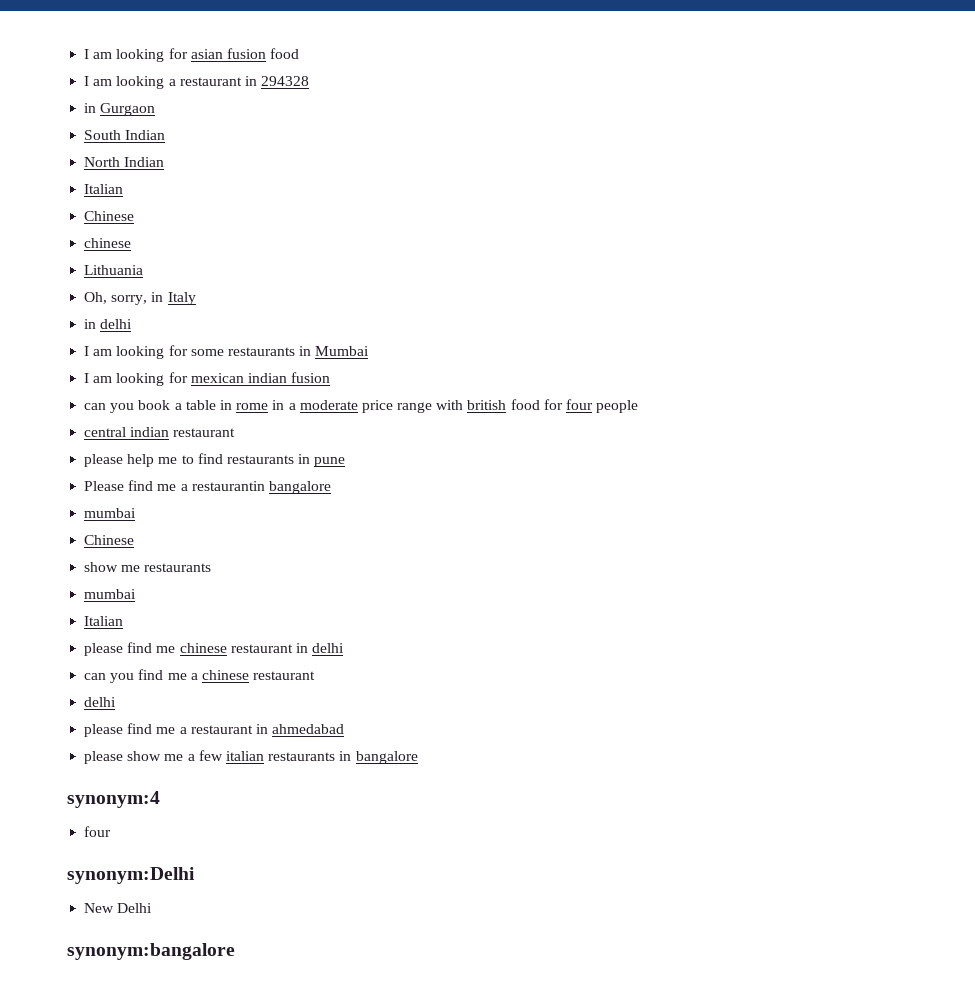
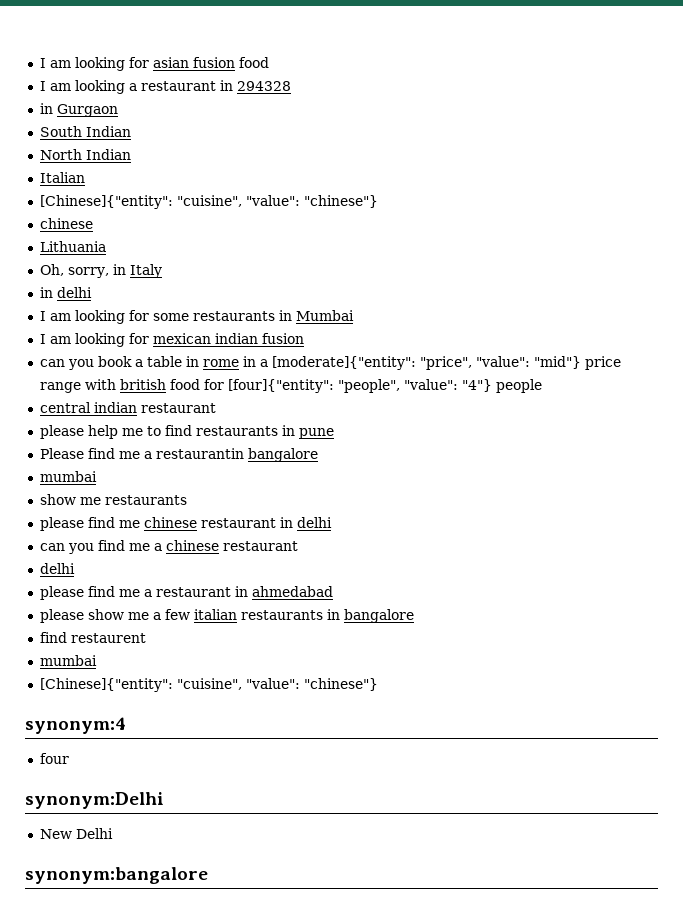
[84,211,135,221] Chinese -> [39,195,378,209] [Chinese]{"entity": "cuisine", "value": "chinese"}
[299,400,358,410] moderate -> [271,356,581,370] [moderate]{"entity": "price", "value": "mid"}
[566,399,594,410] four -> [227,379,492,393] [four]{"entity": "people", "value": "4"}
[84,535,135,545] // Chinese -> (97, 476) none
[84,589,137,599] [84,616,124,626] // mumbai // Italian -> (187, 500) none
(418, 757) none -> [39,632,146,643] [39,655,97,666] [39,678,378,692] // find restaurent // mumbai // [Chinese]{"entity": "cuisine", "value": "chinese"}

